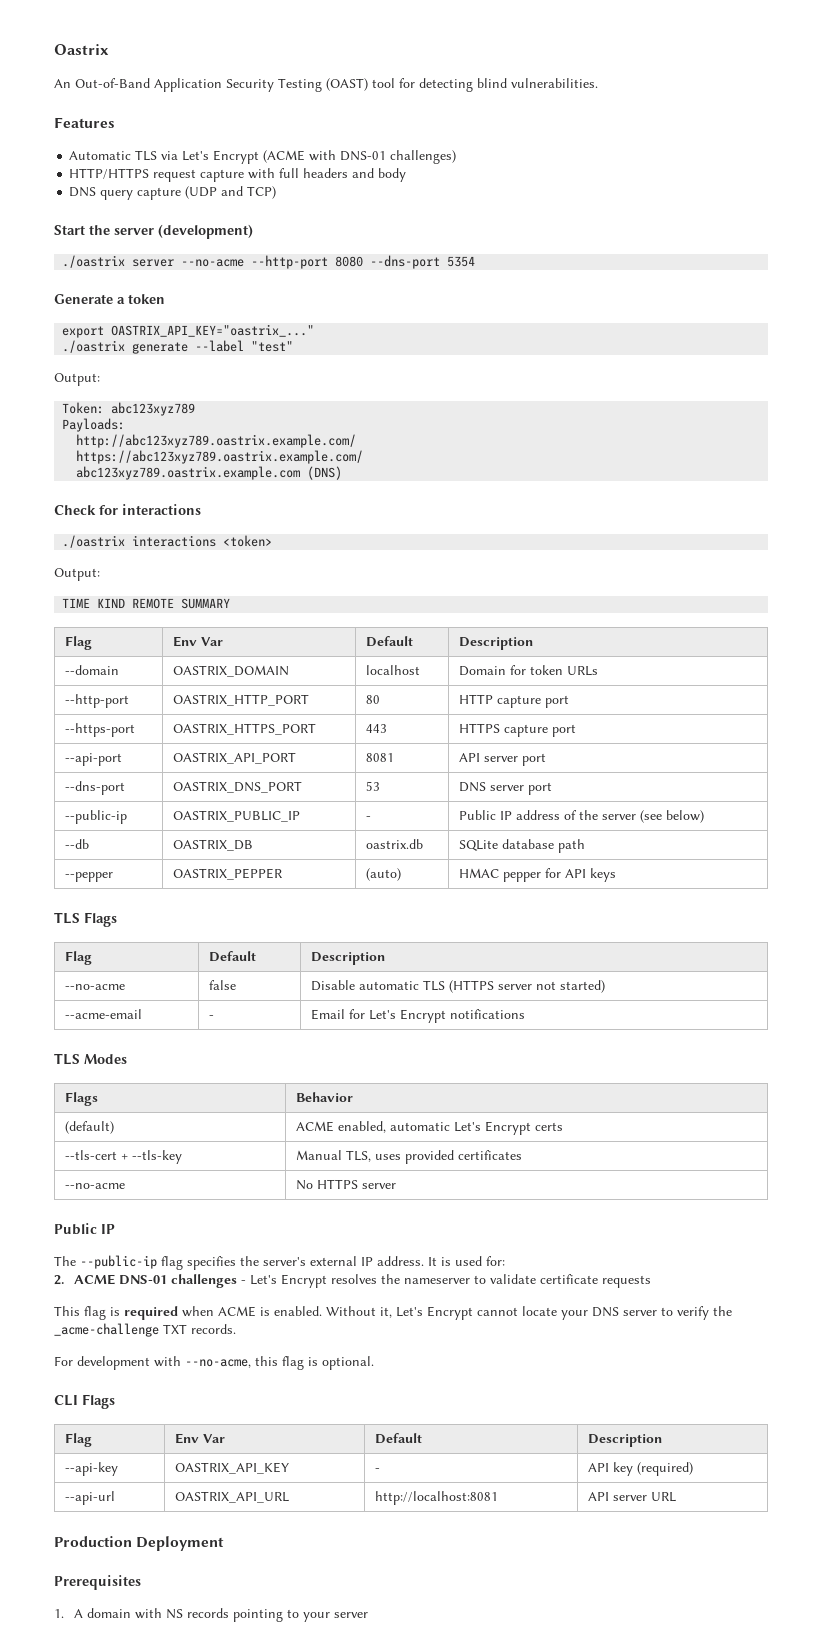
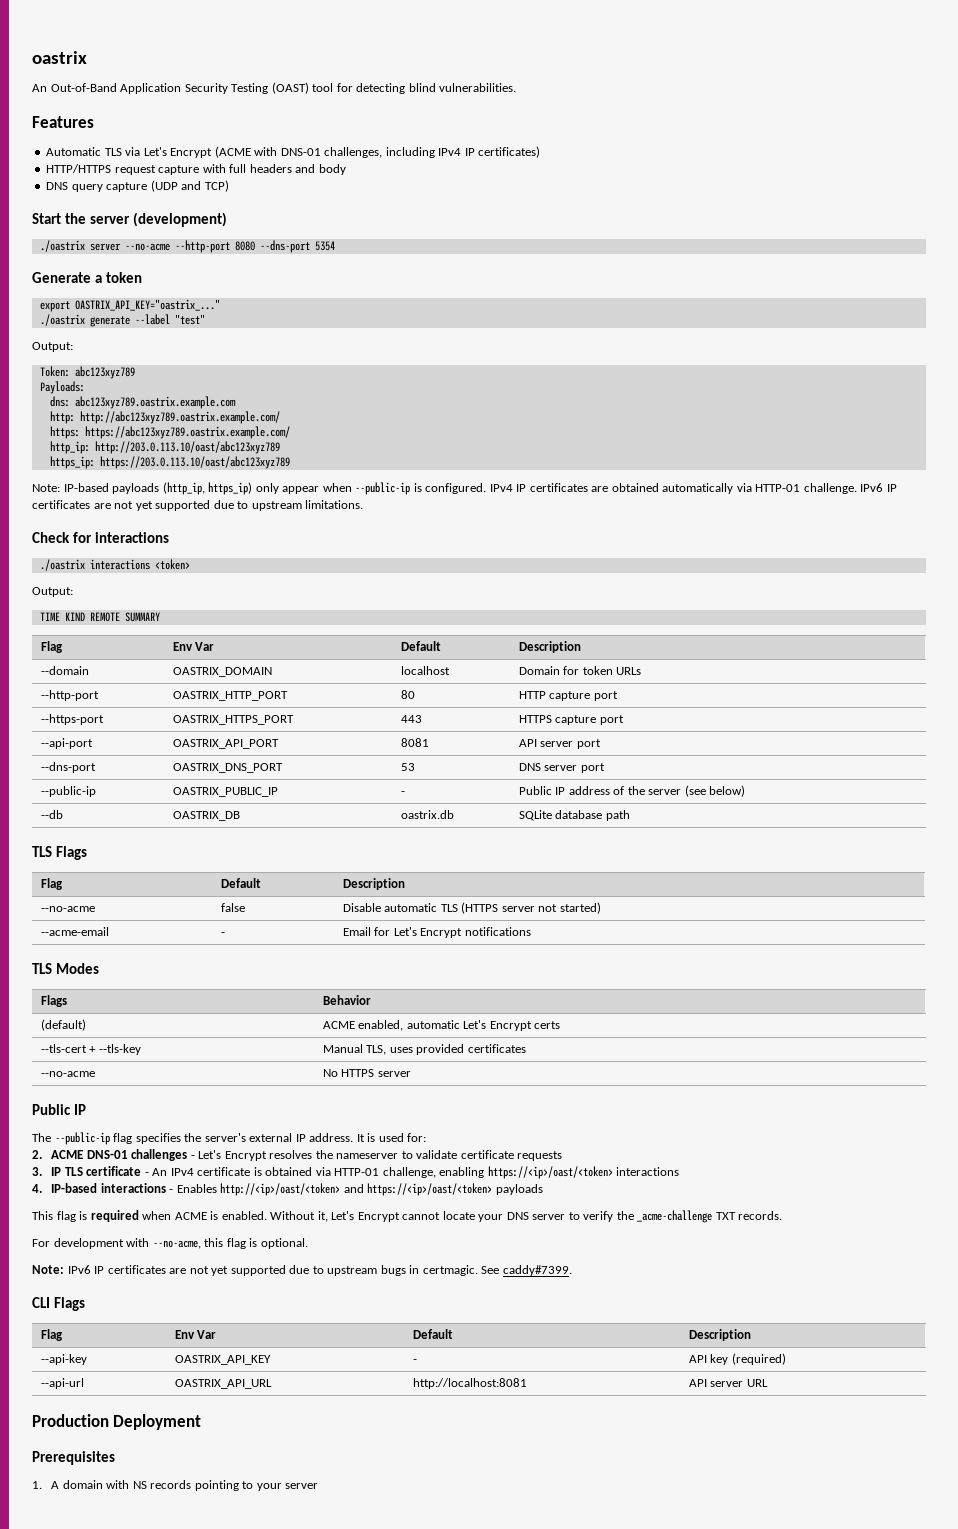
[54,44,109,55] Oastrix -> [32,51,87,64] oastrix
[390,150,457,164] challenges) -> [324,146,541,158] challenges, including IPv4 IP certificates)
(126, 425) none -> [49,396,236,409] [49,411,75,424] dns: abc123xyz789.oastrix.example.com // http:
(357, 441) none -> [49,426,80,439] https:
[76,466,343,480] abc123xyz789.oastrix.example.com (DNS) -> [49,441,280,454] [49,456,290,469] [32,482,897,495] [32,500,364,511] http_ip: http://203.0.113.10/oast/abc123xyz789 // https_ip: https://203.0.113.10/oast/abc123xyz789 // Note: IP-based payloads (http_ip, https_ip) only appear when --public-ip is configured. IPv4 IP certificates are obtained automatically via HTTP-01 challenge. IPv6 IP certificates are not yet supported due to upstream limitations.
[65,872,114,882] [173,868,284,880] [366,868,402,881] [459,868,617,882] // --pepper | OASTRIX_PEPPER | (auto) | HMAC pepper for API keys -> (630, 815) none
(652, 1281) none -> [32,1166,680,1179] [32,1183,543,1196] // 3. IP TLS certificate - An IPv4 certificate is obtained via HTTP-01 challenge, enabling https://<ip>/oast/<token> interactions // 4. IP-based interactions - Enables http://<ip>/oast/<token> and https://<ip>/oast/<token> payloads
(374, 1363) none -> [32,1265,572,1276] // Note: IPv6 IP certificates are not yet supported due to upstream bugs in certmagic. See caddy#7399.

